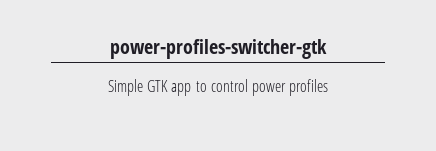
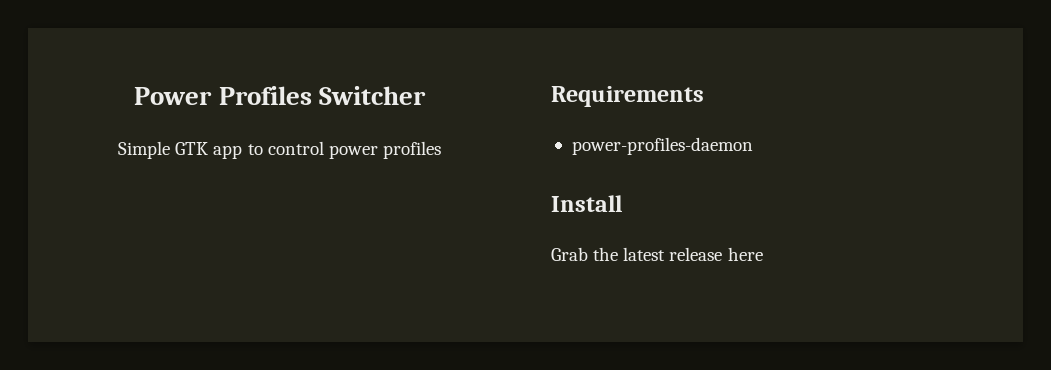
[110,39,327,59] power-profiles-switcher-gtk -> [134,86,426,105] Power Profiles Switcher
(329, 87) none -> [551,86,704,107] [571,137,753,155] [551,195,622,212] [551,247,763,261] // Requirements // power-profiles-daemon // Install // Grab the latest release here

